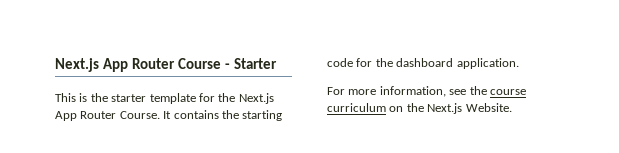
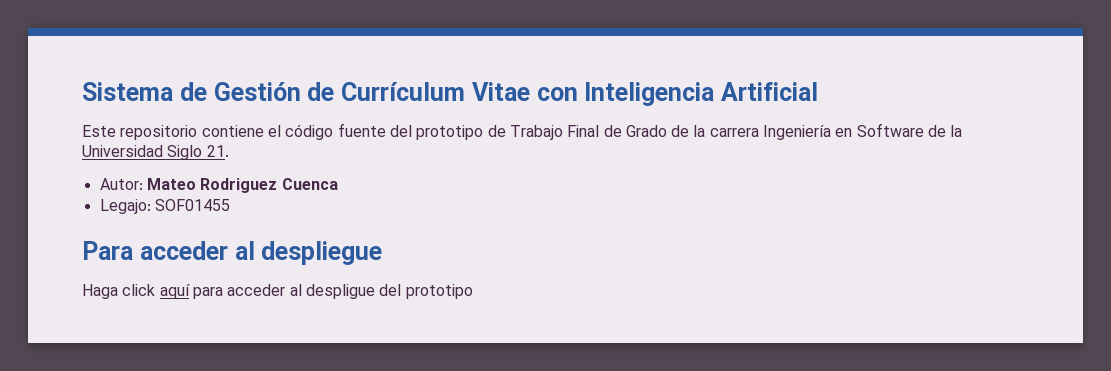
[55,58,277,72] [55,93,274,104] [55,110,283,121] [327,58,519,69] [327,86,526,97] [327,103,512,114] Next.js App Router Course - Starter // This is the starter template for the Next.js App Router Course. It contains the starting code for the dashboard application. // For more information, see the course curriculum on the Next.js Website. -> [82,82,818,106] [82,123,963,140] [82,145,229,160] [99,178,338,193] [99,199,230,214] [82,241,383,265] [82,284,473,299] Sistema de Gestión de Currículum Vitae con Inteligencia Artificial // Este repositorio contiene el código fuente del prototipo de Trabajo Final de Grado de la carrera Ingeniería en Software de la Universidad Siglo 21. // Autor: Mateo Rodriguez Cuenca // Legajo: SOF01455 // Para acceder al despliegue // Haga click aquí para acceder al despligue del prototipo

